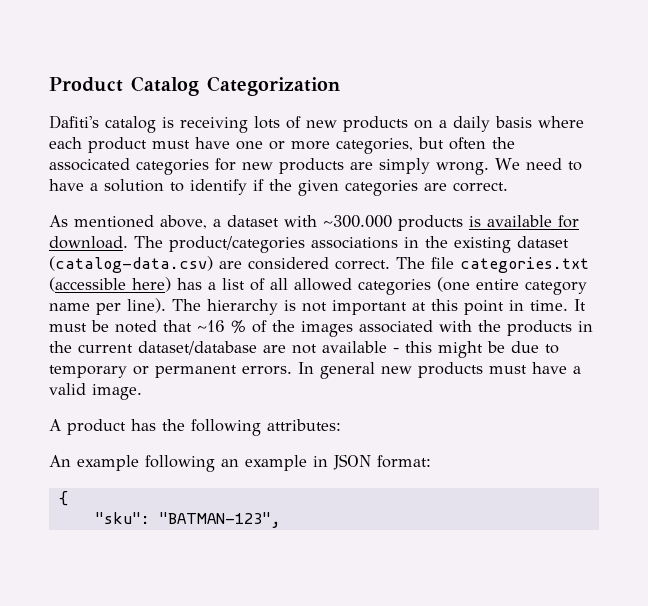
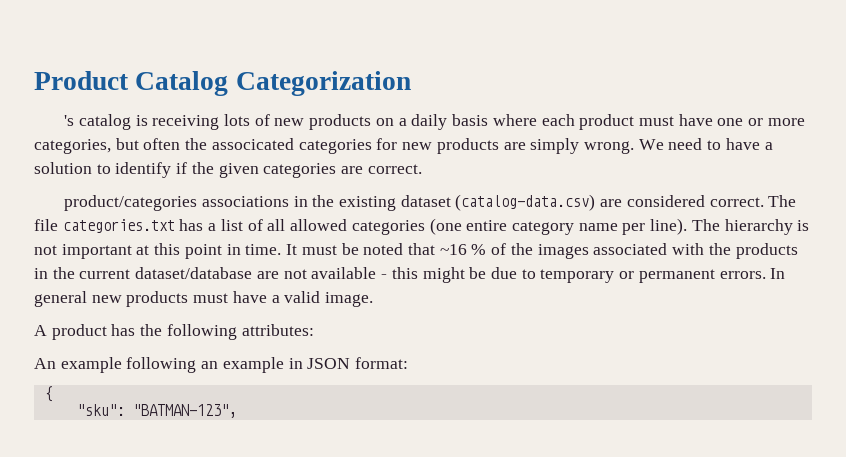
[49,115,99,129] Dafiti's -> [64,115,75,126] 's
[49,215,579,231] [49,236,163,249] As mentioned above, a dataset with ~300.000 products is available for download. The -> (422, 169) none
[49,277,171,292] (accessible here) -> (175, 226) none

